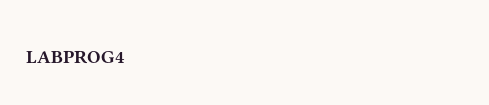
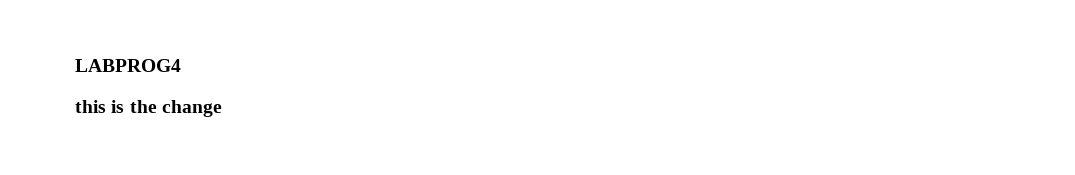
(125, 57) none -> [75,100,222,117] // this is the change

